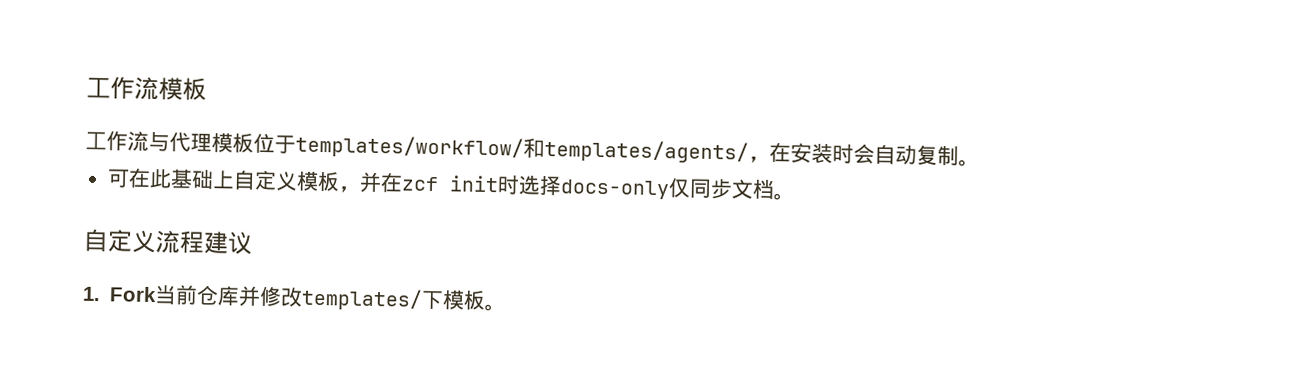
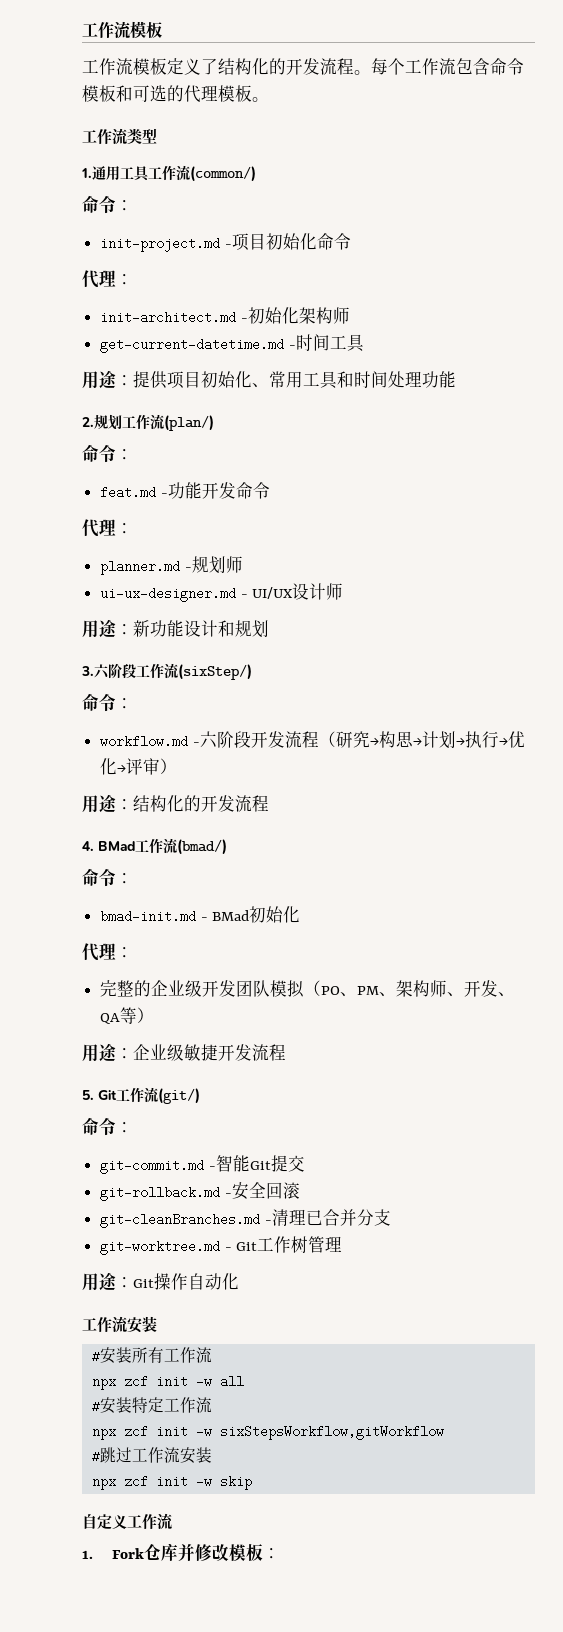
[148,131,980,167] [106,167,795,201] [83,228,253,255] 与代理模板位于templates/workflow/和templates/agents/，在安装时会自动复制。 // 可在此基础上自定义模板，并在zcf init时选择docs-only仅同步文档。 // 自定义流程建议 -> [133,58,524,75] [82,85,269,103] [82,128,157,145] [81,165,256,182] [82,195,133,214] [100,233,351,252] [82,270,133,288] [100,307,350,324] [100,334,365,353] [82,370,456,389] [82,414,214,431] [82,444,133,463] [100,482,270,499] [82,519,133,537] [100,556,243,575] [100,583,344,602] [82,619,269,638] [81,663,252,680] [82,693,133,712] [100,731,525,749] [100,758,178,775] [82,794,269,813] [82,838,227,855] [82,868,133,887] [100,906,301,923] [82,943,133,961] [100,980,516,998] [100,1007,155,1024] [82,1043,286,1062] [82,1087,200,1104] [82,1117,133,1136] [100,1155,305,1174] [100,1182,300,1201] [100,1209,391,1228] [100,1236,343,1255] [82,1272,239,1291] [82,1316,157,1333] [91,1347,212,1364] [91,1375,244,1390] [91,1397,212,1414] [91,1425,444,1440] [91,1447,212,1464] [91,1475,252,1490] [82,1513,173,1530] 模板定义了结构化的开发流程。每个工作流包含命令模板和可选的代理模板。 // 工作流类型 // 1.通用工具工作流(common/) // 命令： // init-project.md -项目初始化命令 // 代理： // init-architect.md -初始化架构师 // get-current-datetime.md -时间工具 // 用途：提供项目初始化、常用工具和时间处理功能 // 2.规划工作流(plan/) // 命令： // feat.md -功能开发命令 // 代理： // planner.md -规划师 // ui-ux-designer.md - UI/UX设计师 // 用途：新功能设计和规划 // 3.六阶段工作流(sixStep/) // 命令： // workflow.md -六阶段开发流程（研究→构思→计划→执行→优化→评审） // 用途：结构化的开发流程 // 4. BMad工作流(bmad/) // 命令： // bmad-init.md - BMad初始化 // 代理： // 完整的企业级开发团队模拟（PO、PM、架构师、开发、QA等） // 用途：企业级敏捷开发流程 // 5. Git工作流(git/) // 命令： // git-commit.md -智能Git提交 // git-rollback.md -安全回滚 // git-cleanBranches.md -清理已合并分支 // git-worktree.md - Git工作树管理 // 用途：Git操作自动化 // 工作流安装 // #安装所有工作流 // npx zcf init -w all // #安装特定工作流 // npx zcf init -w sixStepsWorkflow,gitWorkflow // #跳过工作流安装 // npx zcf init -w skip // 自定义工作流
[154,284,199,305] 当前 -> (145, 1553) none
[301,287,507,312] templates/下模板。 -> [229,1544,281,1561] 模板：

